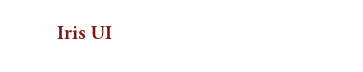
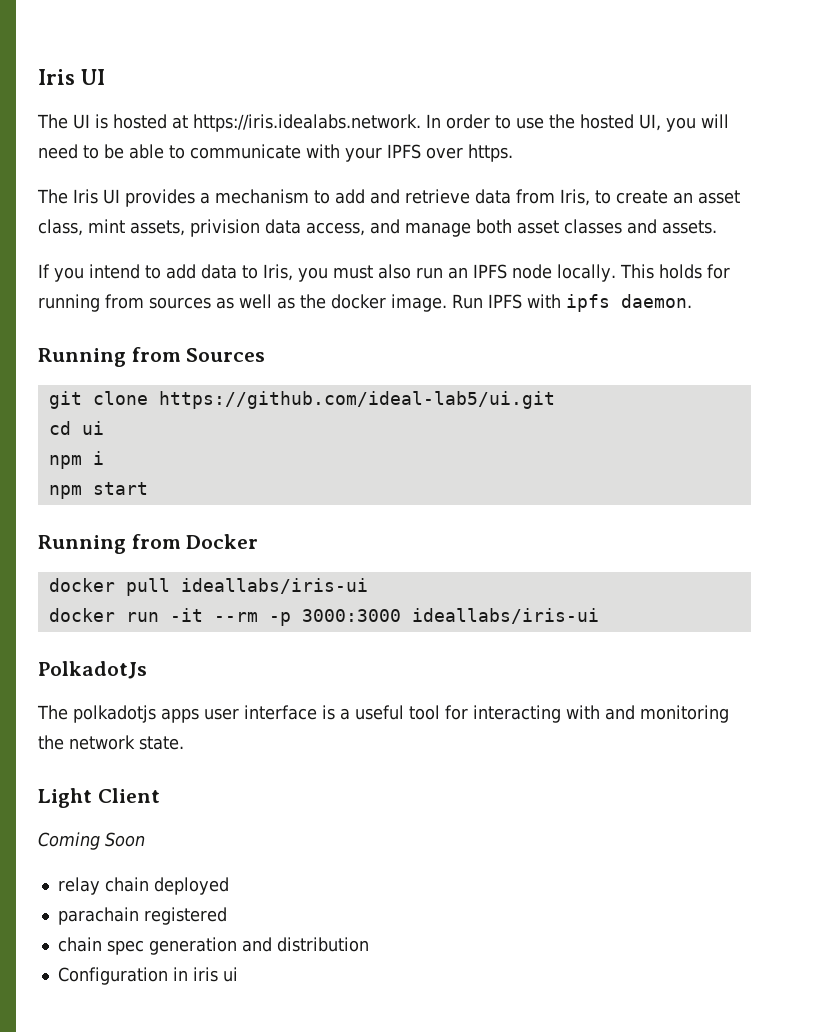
[57,26,113,39] Iris UI -> [38,69,105,85] [37,114,729,132] [38,144,513,162] [37,189,740,207] [38,219,717,237] [38,264,730,282] [38,294,692,312] [38,347,266,367] [48,391,555,409] [48,421,104,435] [48,451,104,469] [48,482,148,499] [38,534,259,554] [48,578,368,596] [48,608,599,626] [38,661,147,679] [37,705,729,723] [38,735,184,750] [38,788,160,808] [38,832,145,850] [57,877,229,895] [57,907,227,925] [57,937,369,955] [57,967,238,985] Iris UI // The UI is hosted at https://iris.idealabs.network. In order to use the hosted UI, you will need to be able to communicate with your IPFS over https. // The Iris UI provides a mechanism to add and retrieve data from Iris, to create an asset class, mint assets, privision data access, and manage both asset classes and assets. // If you intend to add data to Iris, you must also run an IPFS node locally. This holds for running from sources as well as the docker image. Run IPFS with ipfs daemon. // Running from Sources // git clone https://github.com/ideal-lab5/ui.git // cd ui // npm i // npm start // Running from Docker // docker pull ideallabs/iris-ui // docker run -it --rm -p 3000:3000 ideallabs/iris-ui // PolkadotJs // The polkadotjs apps user interface is a useful tool for interacting with and monitoring the network state. // Light Client // Coming Soon // relay chain deployed // parachain registered // chain spec generation and distribution // Configuration in iris ui

